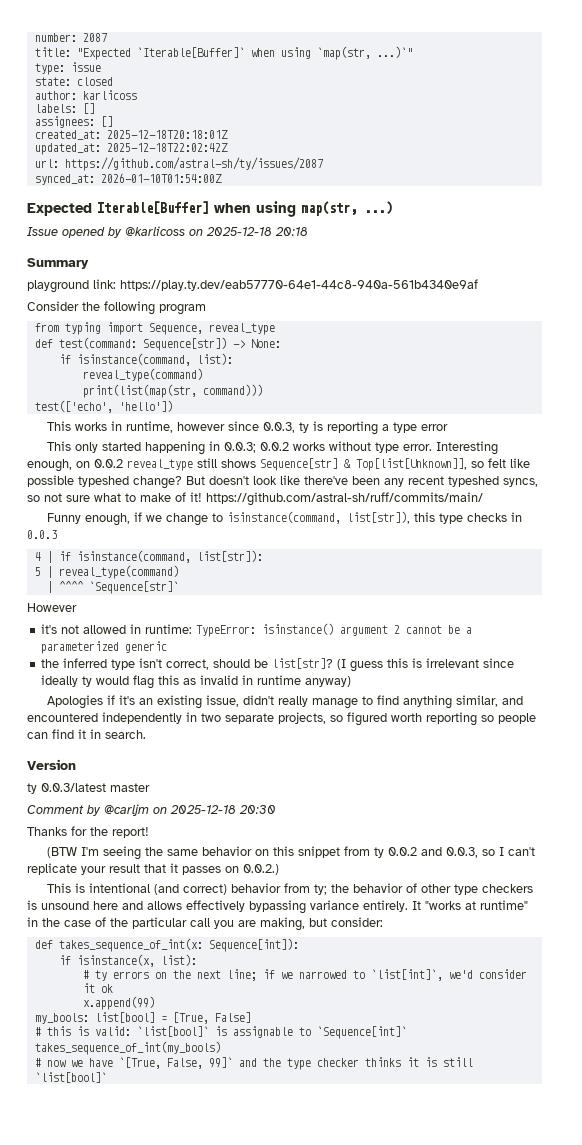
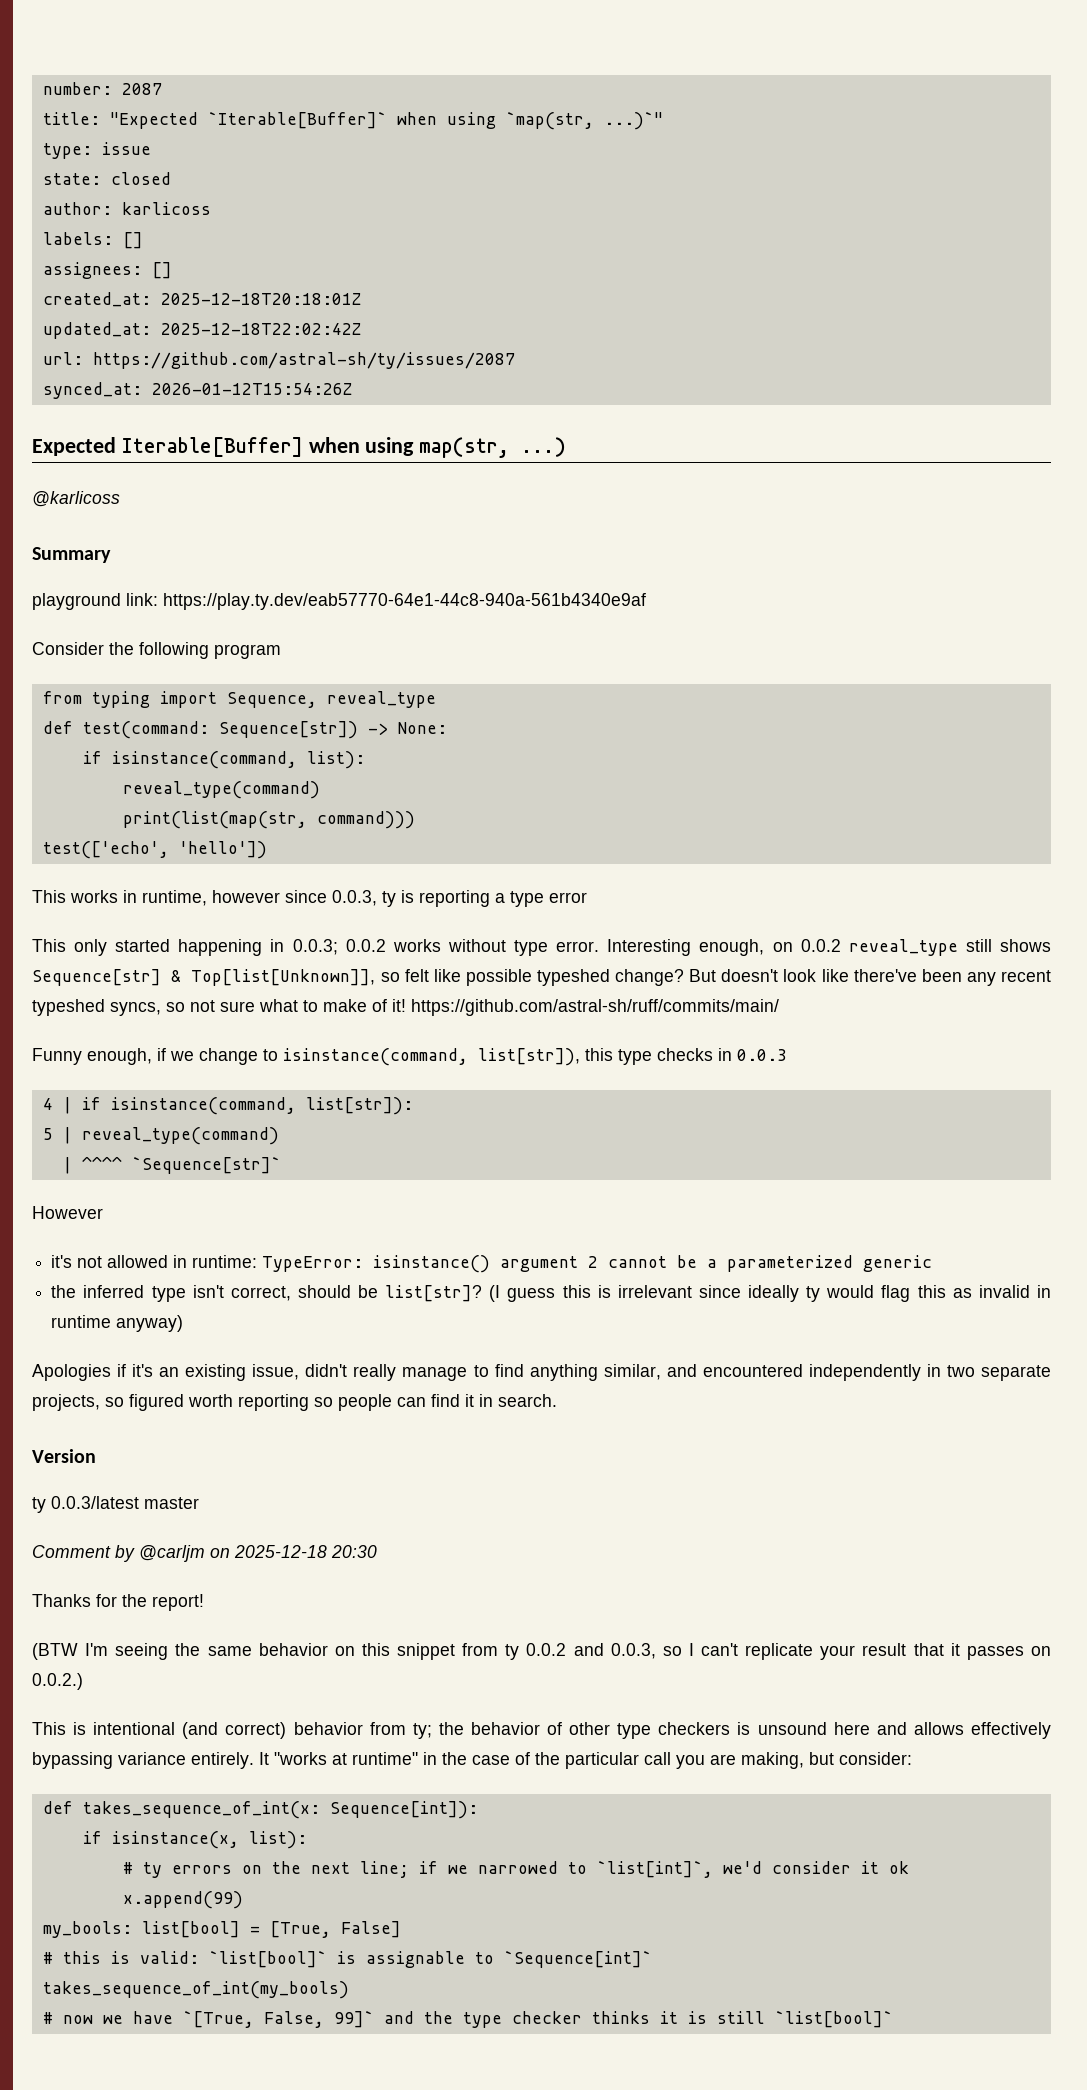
[100,173,222,183] 2026-01-10T01:54:00Z -> [151,383,352,395] 2026-01-12T15:54:26Z
[27,226,308,238] Issue opened by @karlicoss on 2025-12-18 20:18 -> [32,491,120,507] @karlicoss

